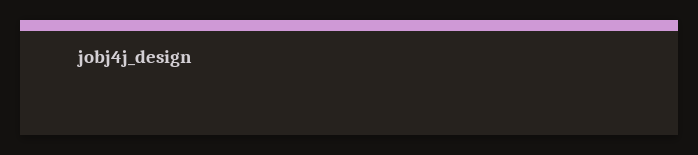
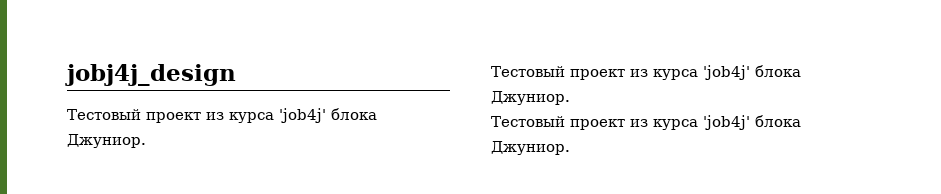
(192, 58) none -> [67,108,377,123] [67,134,146,148] [491,65,801,80] [491,91,570,105] [491,115,801,130] [491,141,570,155] // Тестовый проект из курса 'job4j' блока Джуниор. // Тестовый проект из курса 'job4j' блока Джуниор. // Тестовый проект из курса 'job4j' блока Джуниор.

